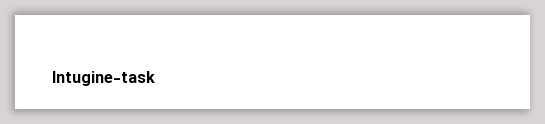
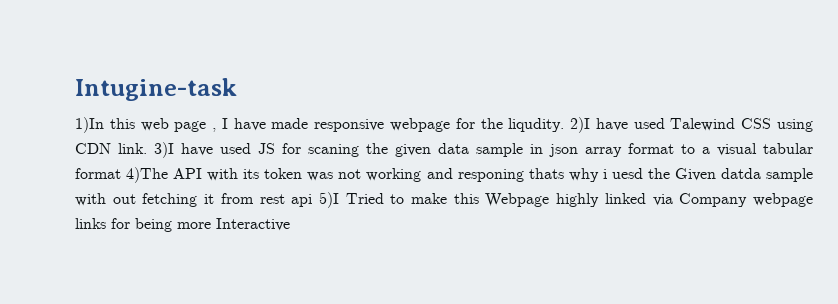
(155, 78) none -> [75,117,814,133] [75,142,813,158] [75,167,813,183] [75,192,814,208] [75,218,290,232] // 1)In this web page , I have made responsive webpage for the liqudity. 2)I have used Talewind CSS using CDN link. 3)I have used JS for scaning the given data sample in json array format to a visual tabular format 4)The API with its token was not working and responing thats why i uesd the Given datda sample with out fetching it from rest api 5)I Tried to make this Webpage highly linked via Company webpage links for being more Interactive

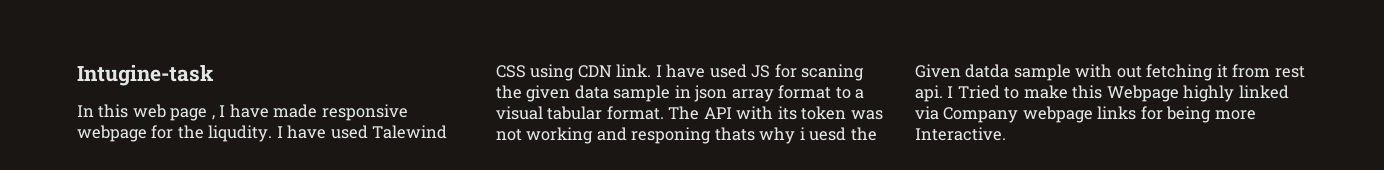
[75,117,104,133] 1)In -> [77,105,94,117] In
[570,117,591,133] 2)I -> [276,126,283,138] I
[154,142,174,158] 3)I -> [655,65,662,77] I
[75,167,169,183] format 4)The -> [606,106,700,120] format. The
[291,192,339,208] api 5)I -> [915,85,954,102] api. I
[216,218,290,231] Interactive -> [915,127,1006,141] Interactive.

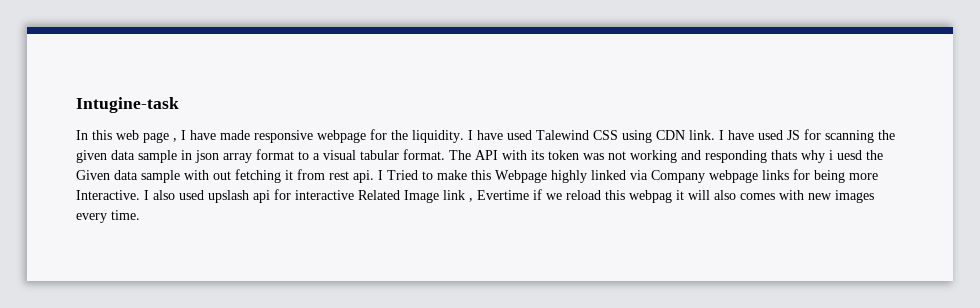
[208,125,273,142] liqudity. -> [412,130,464,143] liquidity.
[801,64,865,81] scaning -> [825,130,874,143] scanning
[631,127,712,144] responing -> [705,150,767,163] responding
[965,64,1010,78] datda -> [114,170,138,180] data
(1006, 134) none -> [144,189,874,203] [76,210,140,223] I also used upslash api for interactive Related Image link , Evertime if we reload this webpag it will also comes with new images every time.

